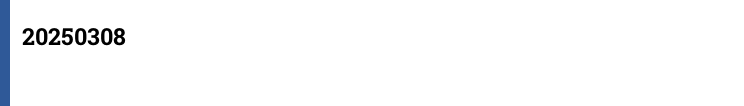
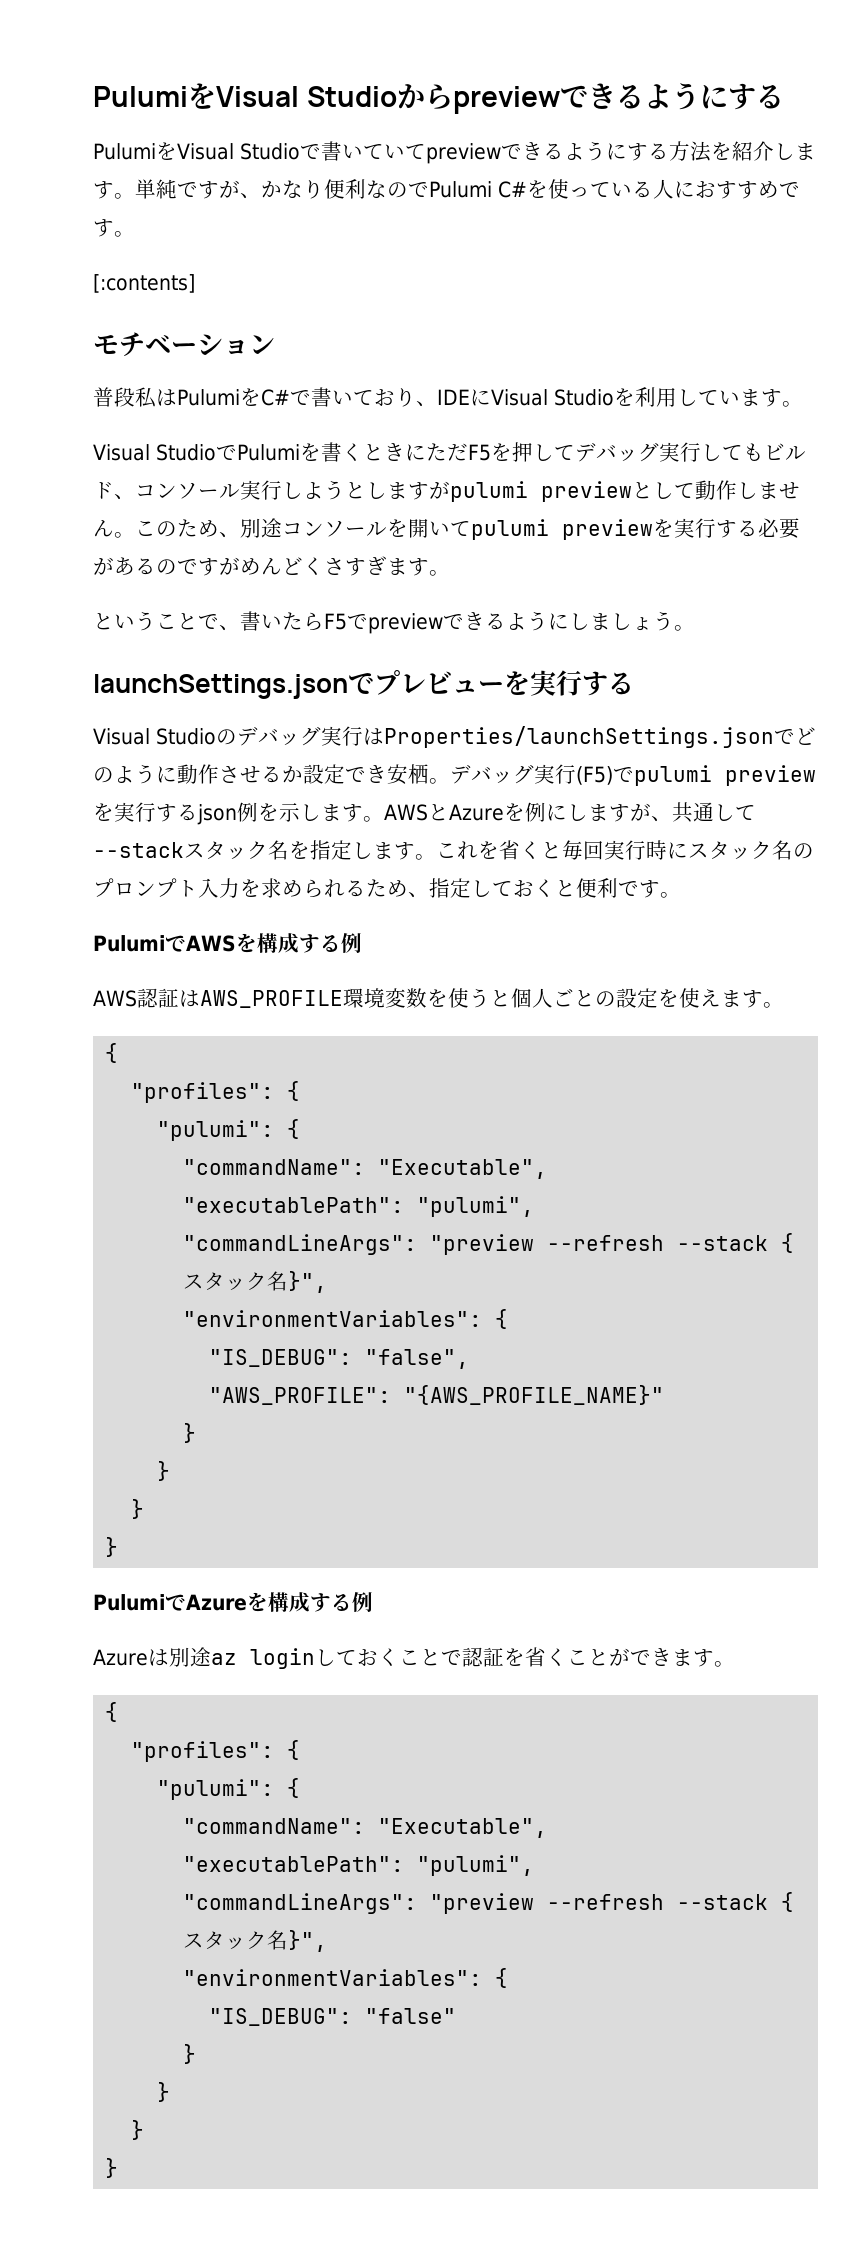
[22,28,126,46] 20250308 -> [93,83,784,114] [93,141,816,164] [93,179,800,199] [93,219,135,237] [93,274,195,293] [93,332,275,357] [93,387,803,408] [93,442,806,462] [93,480,800,502] [93,518,800,540] [93,556,450,576] [93,611,695,634] [93,670,634,699] [93,726,816,748] [93,764,816,786] [93,802,756,825] [93,840,814,860] [93,878,681,898] [93,932,362,953] [93,988,784,1008] [105,1043,119,1063] [131,1081,301,1103] [157,1119,301,1141] [183,1159,548,1179] [183,1196,535,1217] [183,1233,795,1255] [183,1271,328,1293] [183,1309,509,1329] [209,1349,470,1369] [209,1385,665,1405] [183,1423,197,1443] [157,1461,171,1481] [131,1499,145,1519] [105,1537,119,1557] [93,1591,373,1612] [93,1647,735,1669] [105,1702,119,1722] [131,1740,301,1762] [157,1778,301,1800] [183,1818,548,1838] [183,1855,535,1876] [183,1892,795,1914] [183,1930,328,1952] [183,1968,509,1988] [209,2008,457,2026] [183,2044,197,2064] [157,2082,171,2102] [131,2120,145,2140] [105,2158,119,2178] PulumiをVisual Studioからpreviewできるようにする // PulumiをVisual Studioで書いていてpreviewできるようにする方法を紹介します。単純ですが、かなり便利なのでPulumi C#を使っている人におすすめです。 // [:contents] // モチベーション // 普段私はPulumiをC#で書いており、IDEにVisual Studioを利用しています。 // Visual StudioでPulumiを書くときにただF5を押してデバッグ実行してもビルド、コンソール実行しようとしますがpulumi previewとして動作しません。このため、別途コンソールを開いてpulumi previewを実行する必要があるのですがめんどくさすぎます。 // ということで、書いたらF5でpreviewできるようにしましょう。 // launchSettings.jsonでプレビューを実行する // Visual Studioのデバッグ実行はProperties/launchSettings.jsonでどのように動作させるか設定でき安栖。デバッグ実行(F5)でpulumi previewを実行するjson例を示します。AWSとAzureを例にしますが、共通して--stackスタック名を指定します。これを省くと毎回実行時にスタック名のプロンプト入力を求められるため、指定しておくと便利です。 // PulumiでAWSを構成する例 // AWS認証はAWS_PROFILE環境変数を使うと個人ごとの設定を使えます。 // { // "profiles": { // "pulumi": { // "commandName": "Executable", // "executablePath": "pulumi", // "commandLineArgs": "preview --refresh --stack {スタック名}", // "environmentVariables": { // "IS_DEBUG": "false", // "AWS_PROFILE": "{AWS_PROFILE_NAME}" // } // } // } // } // PulumiでAzureを構成する例 // Azureは別途az loginしておくことで認証を省くことができます。 // { // "profiles": { // "pulumi": { // "commandName": "Executable", // "executablePath": "pulumi", // "commandLineArgs": "preview --refresh --stack {スタック名}", // "environmentVariables": { // "IS_DEBUG": "false" // } // } // } // }

